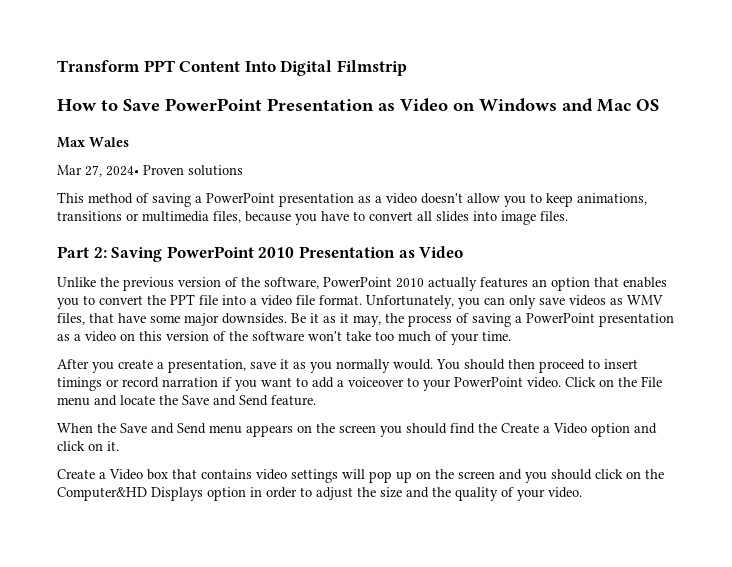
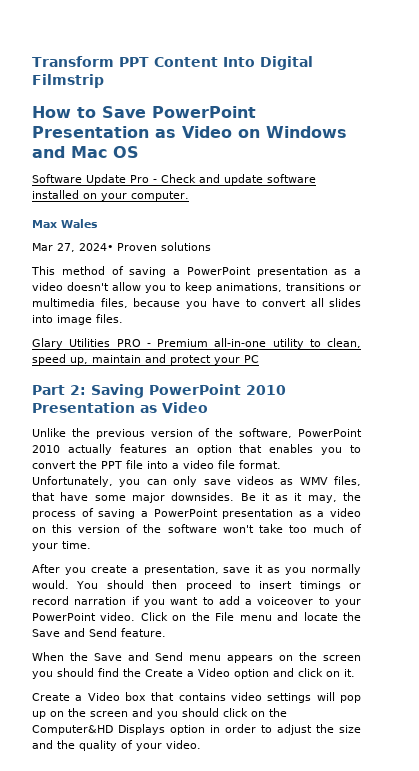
(659, 105) none -> [32,174,316,185] [32,190,189,201] // Software Update Pro - Check and update software installed on your computer.
(568, 216) none -> [32,338,361,349] [32,354,259,365] // Glary Utilities PRO - Premium all-in-one utility to clean, speed up, maintain and protect your PC

